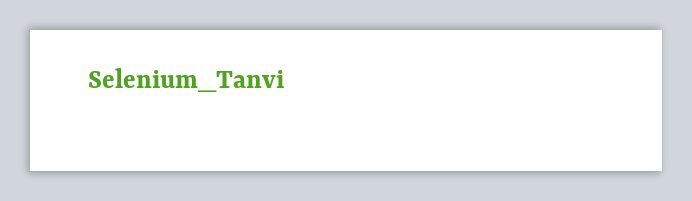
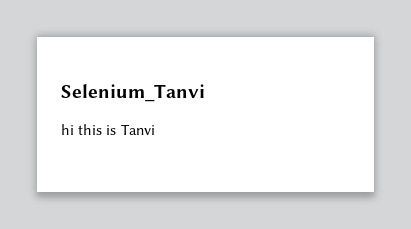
(284, 80) none -> [61,124,155,135] // hi this is Tanvi

